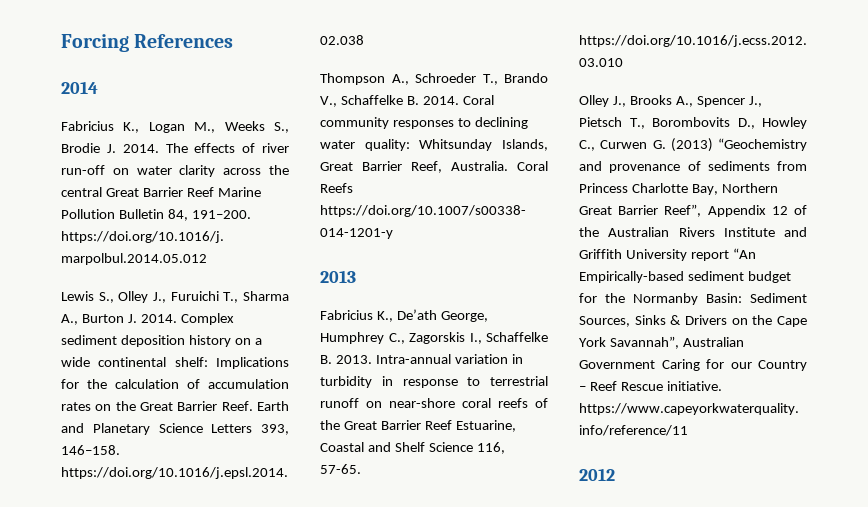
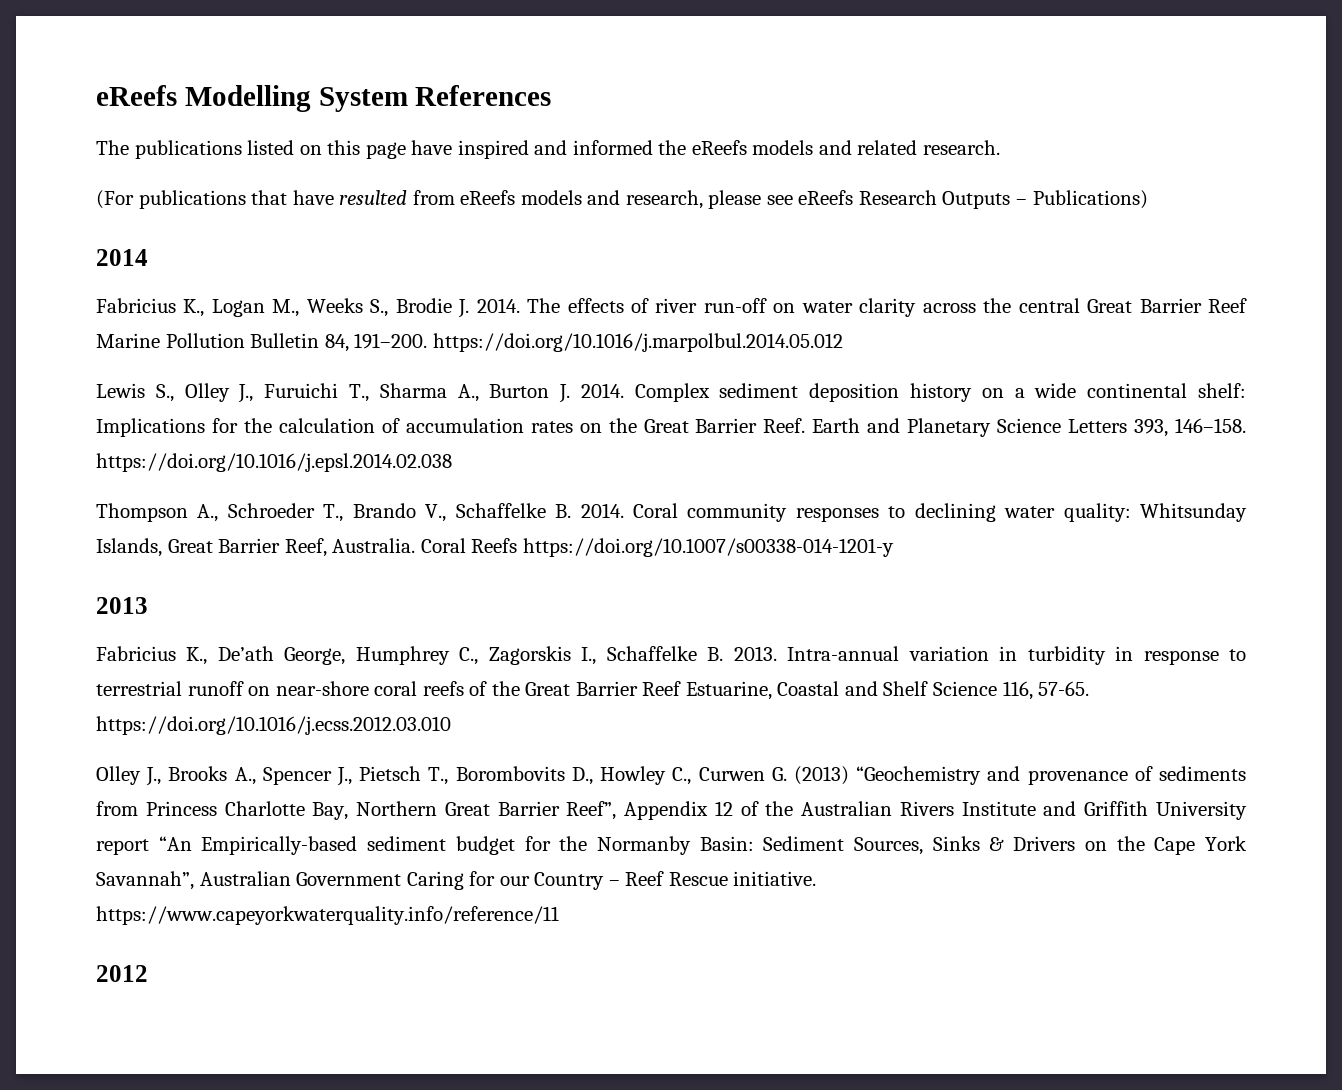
[61,34,234,52] Forcing References -> [96,85,552,112] [96,140,1001,159] [96,190,1148,209] eReefs Modelling System References // The publications listed on this page have inspired and informed the eReefs models and related research. // (For publications that have resulted from eReefs models and research, please see eReefs Research Outputs – Publications)

